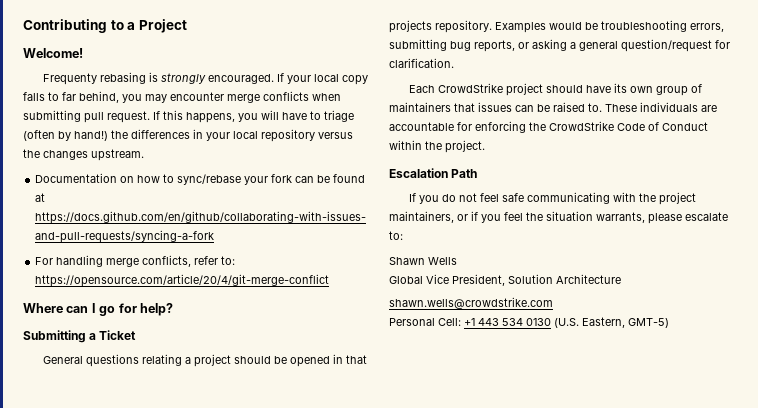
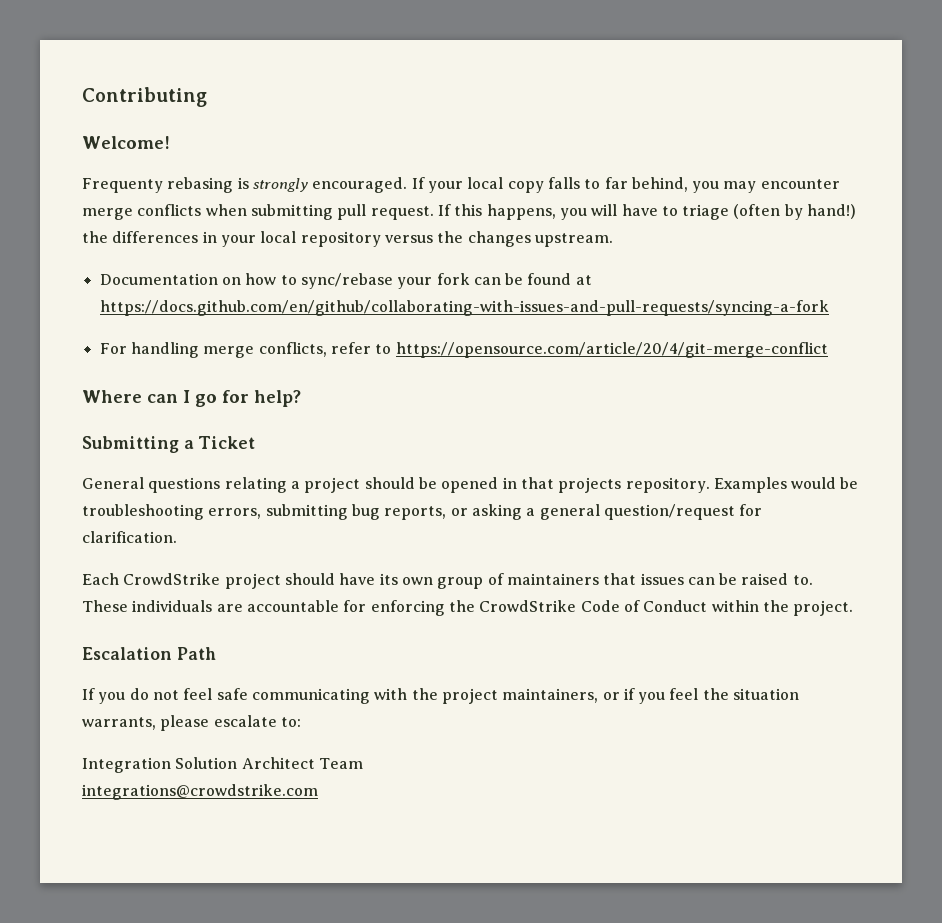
[110,19,187,33] to a Project -> (207, 97) none
[221,256,236,265] to: -> [375,344,392,354] to
[389,257,457,265] [389,274,621,286] [389,297,553,309] [389,317,669,328] Shawn Wells // Global Vice President, Solution Architecture // shawn.wells@crowdstrike.com // Personal Cell: +1 443 534 0130 (U.S. Eastern, GMT-5) -> [82,757,363,773] [82,784,318,800] Integration Solution Architect Team // integrations@crowdstrike.com

